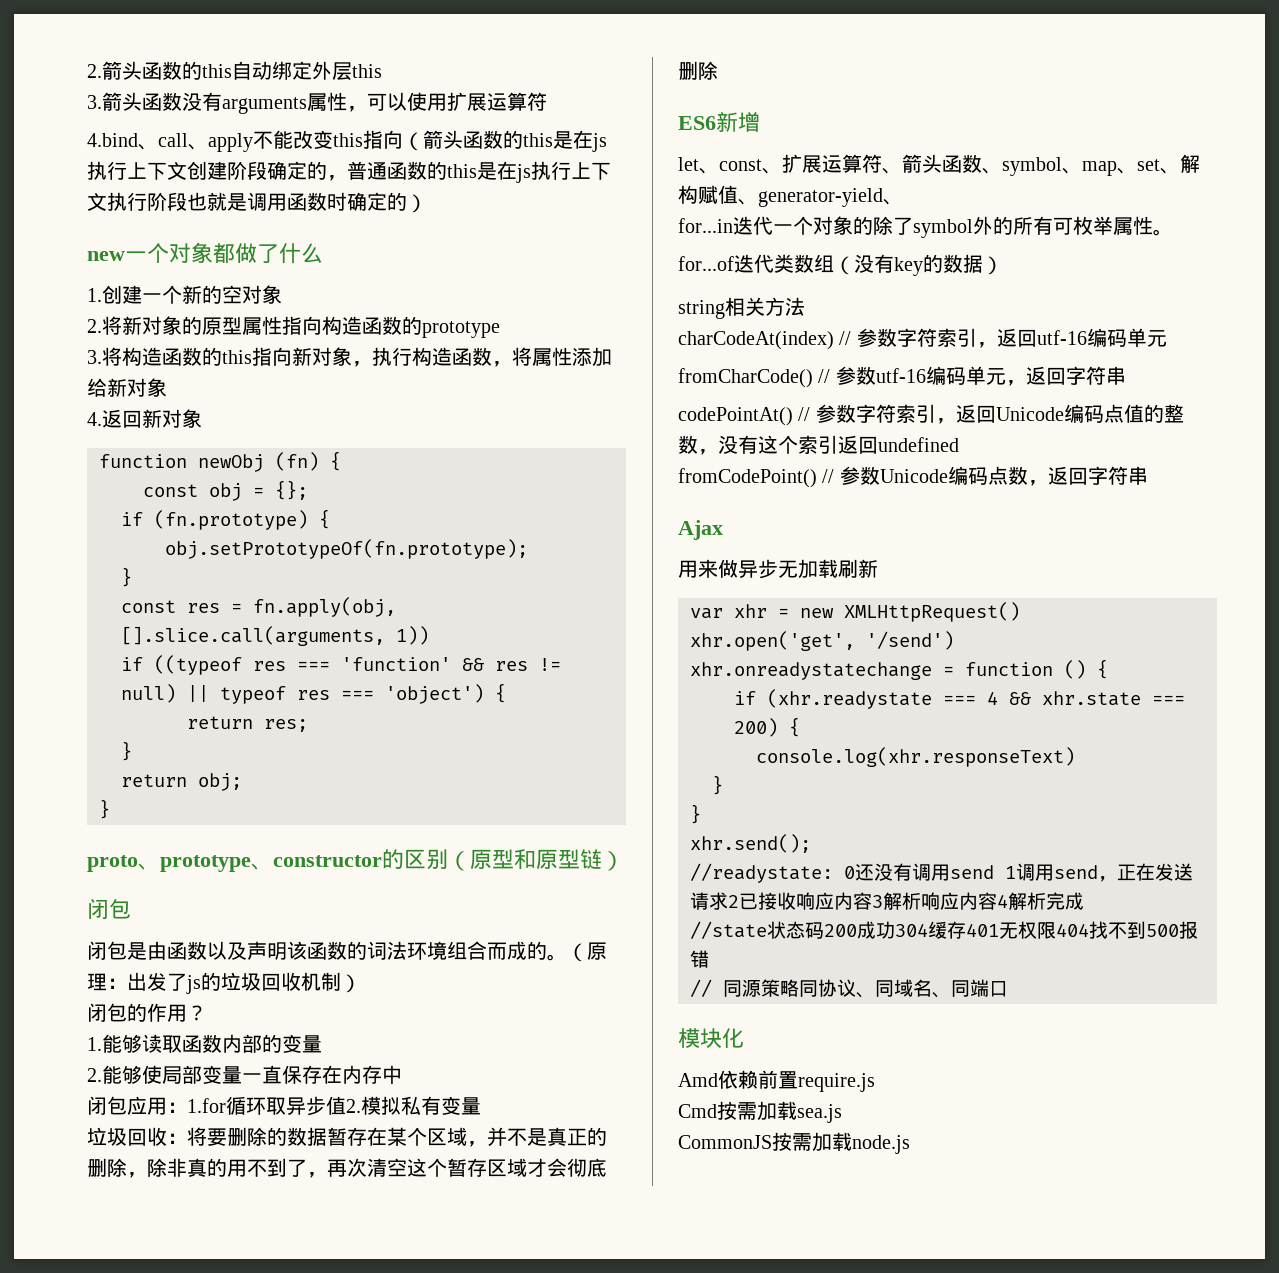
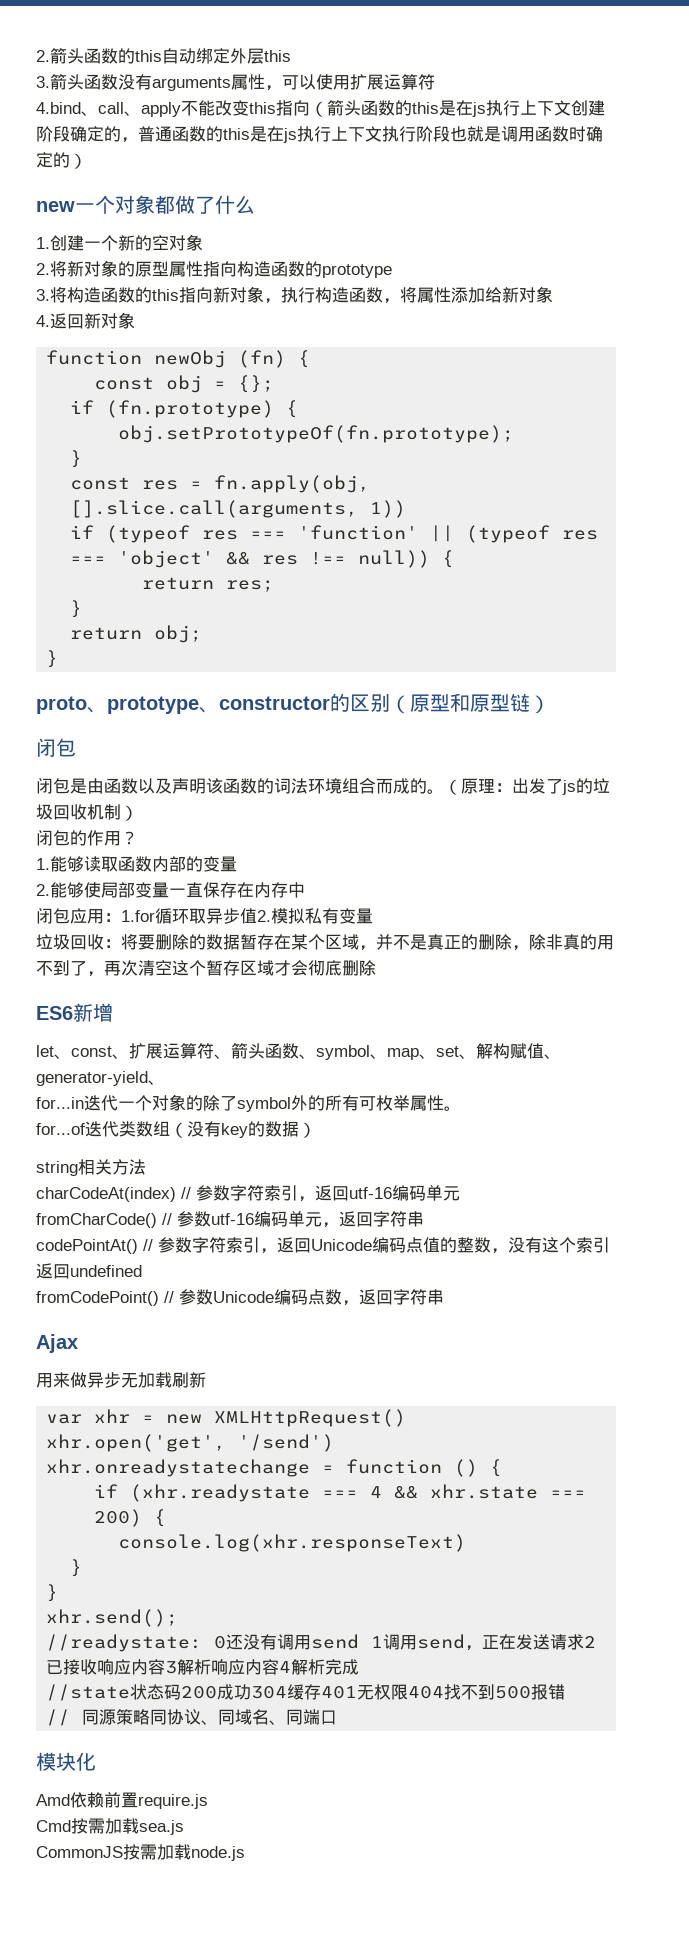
[154,655,242,675] ((typeof -> [106,525,191,543] (typeof
[462,658,561,671] [121,684,484,704] && res != null) || typeof res === 'object') -> [430,525,599,543] [70,550,431,568] || (typeof res === 'object' && res !== null))

